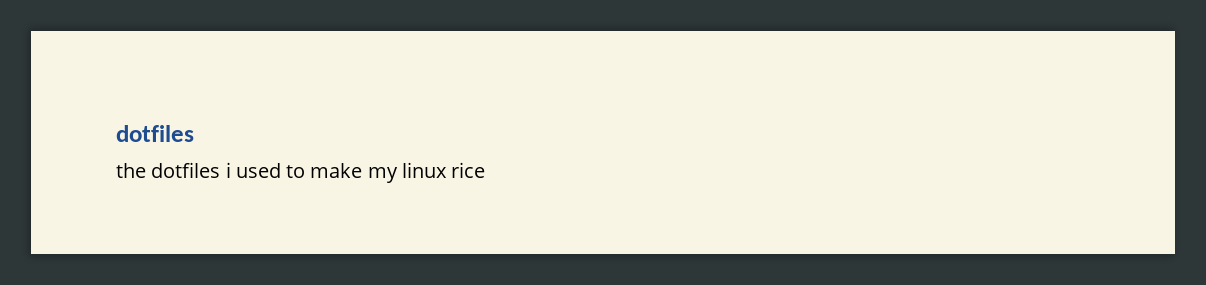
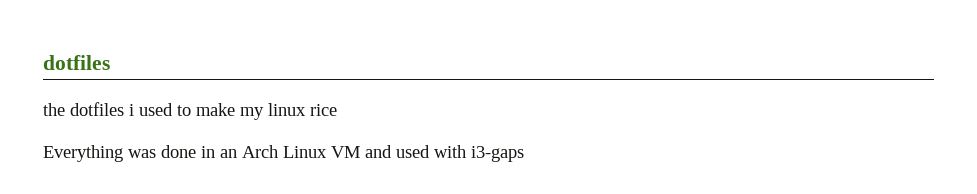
(486, 170) none -> [43,145,524,162] // Everything was done in an Arch Linux VM and used with i3-gaps

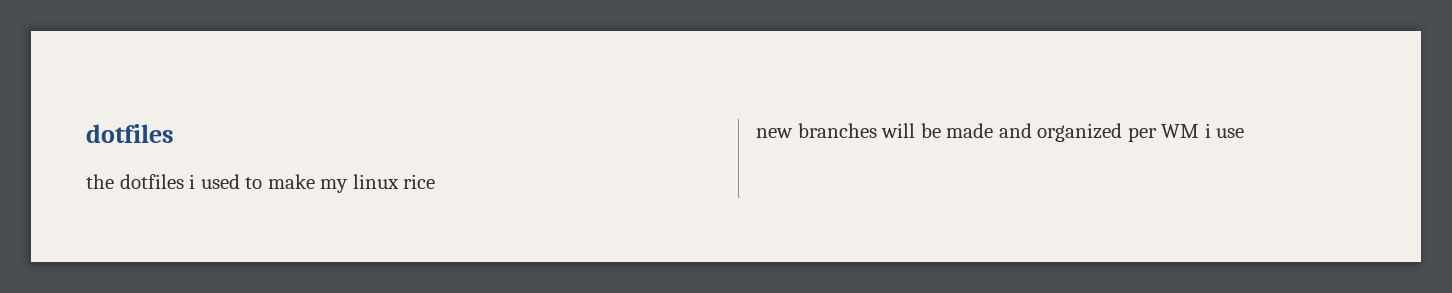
[43,145,524,162] Everything was done in an Arch Linux VM and used with i3-gaps -> [756,123,1245,142] new branches will be made and organized per WM i use

